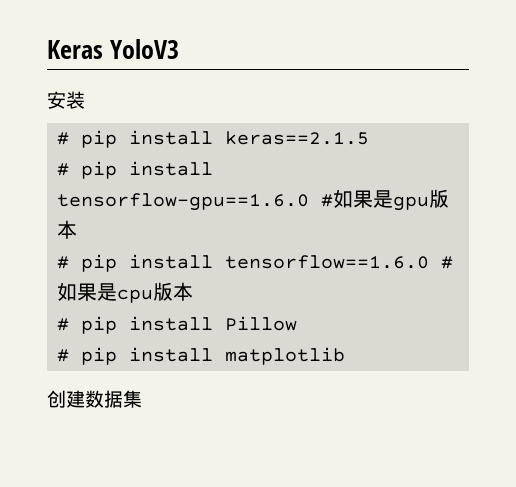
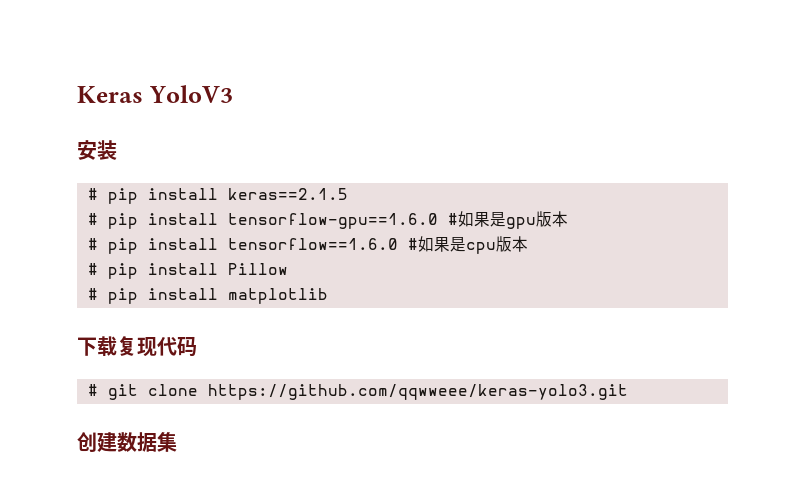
(345, 356) none -> [77,336,197,357] [87,384,628,400] // 下载复现代码 // # git clone https://github.com/qqwweee/keras-yolo3.git

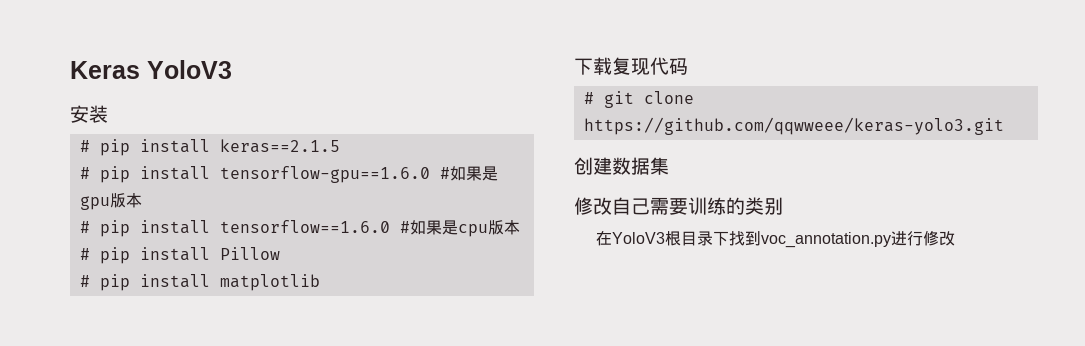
(177, 442) none -> [574,197,783,215] [596,230,956,248] // 修改自己需要训练的类别 // 在YoloV3根目录下找到voc_annotation.py进行修改

